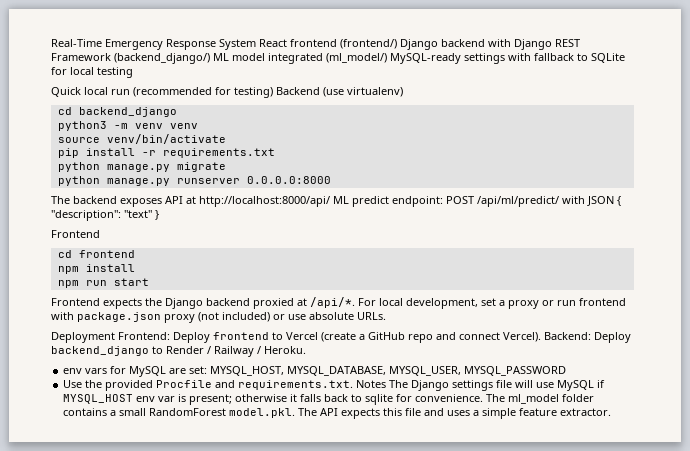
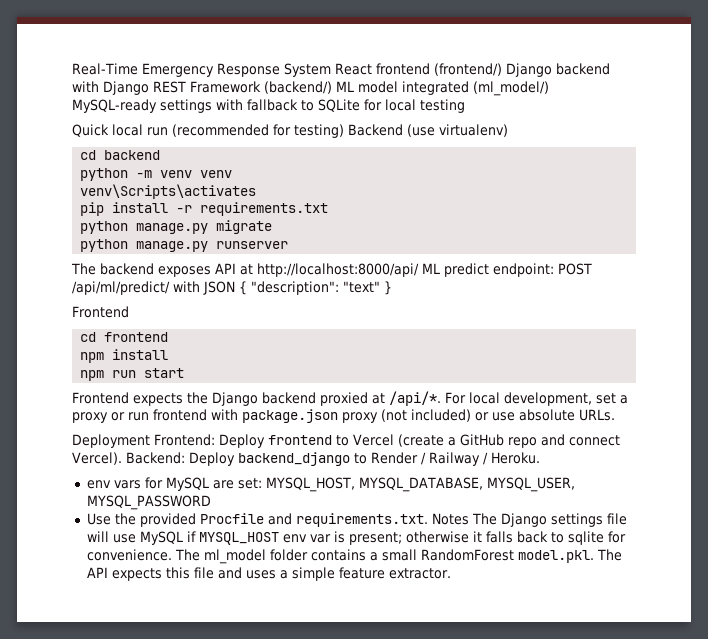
[114,53,210,64] (backend_django/) -> [263,81,332,94] (backend/)
[78,107,177,117] [57,121,107,131] backend_django // python3 -> [104,150,161,160] [80,168,129,181] backend // python
[57,134,226,144] source venv/bin/activate -> [80,184,257,199] venv\Scripts\activates
[246,176,331,184] 0.0.0.0:8000 -> (289, 245) none

